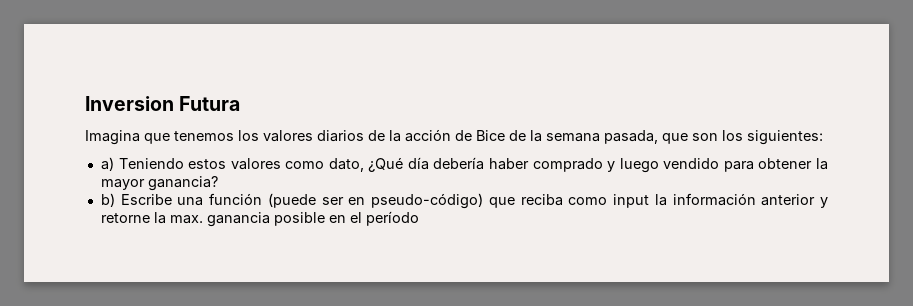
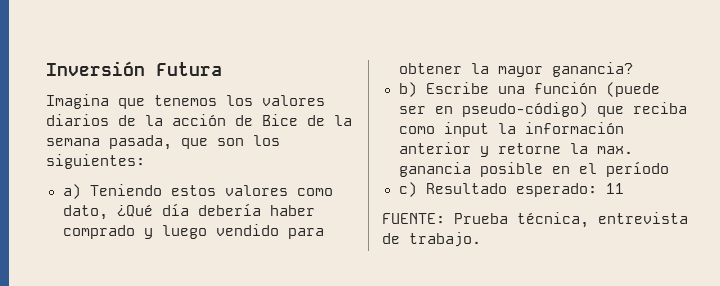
[85,96,174,111] Inversion -> [46,61,145,76] Inversión
(419, 218) none -> [398,182,624,197] [382,212,688,228] [382,232,481,247] // c) Resultado esperado: 11 // FUENTE: Prueba técnica, entrevista de trabajo.

